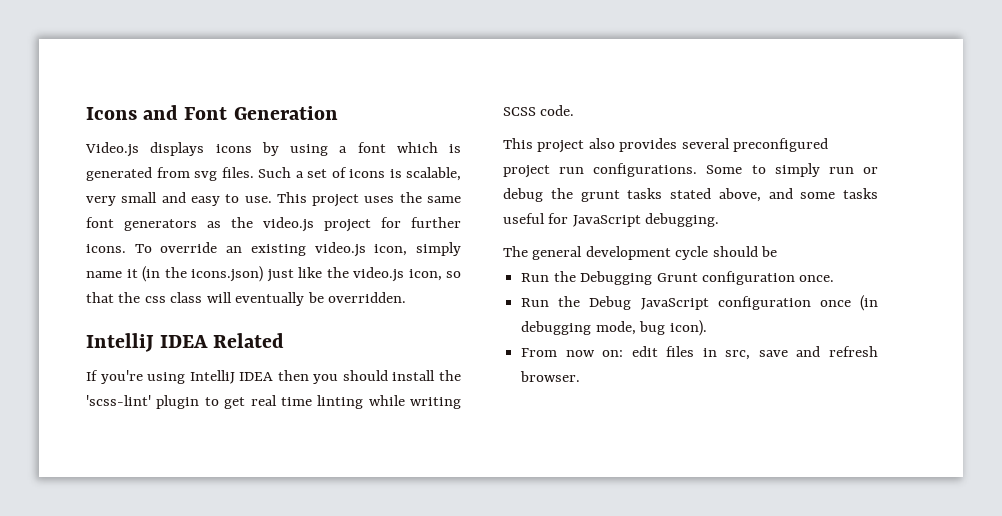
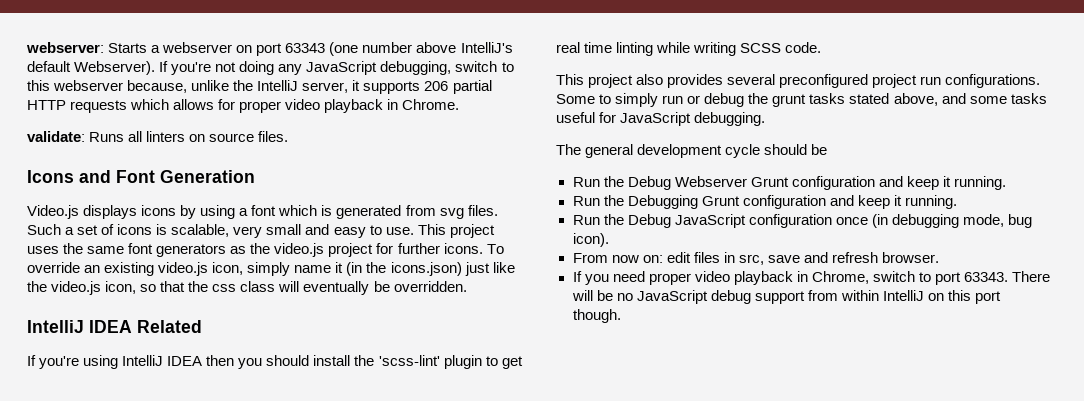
(86, 113) none -> [26,42,513,56] [27,61,514,75] [27,80,492,94] [27,99,460,113] [27,131,289,142] webserver: Starts a webserver on port 63343 (one number above IntelliJ's default Webserver). If you're not doing any JavaScript debugging, switch to this webserver because, unlike the IntelliJ server, it supports 206 partial HTTP requests which allows for proper video playback in Chrome. // validate: Runs all linters on source files. //
(778, 251) none -> [572,176,1006,190] // Run the Debug Webserver Grunt configuration and keep it running.
[799,275,835,282] once. -> [829,195,957,209] and keep it running.
(581, 376) none -> [572,271,1051,285] [571,290,1002,304] [572,309,621,323] // If you need proper video playback in Chrome, switch to port 63343. There will be no JavaScript debug support from within IntelliJ on this port though.

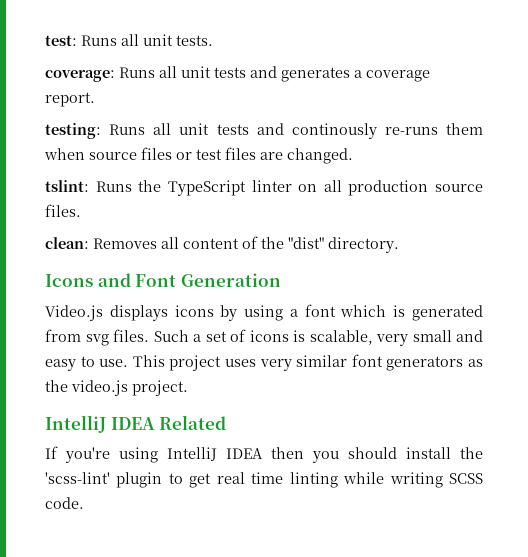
[26,42,513,56] [27,61,514,75] [27,80,492,94] [27,99,460,113] [27,131,289,142] webserver: Starts a webserver on port 63343 (one number above IntelliJ's default Webserver). If you're not doing any JavaScript debugging, switch to this webserver because, unlike the IntelliJ server, it supports 206 partial HTTP requests which allows for proper video playback in Chrome. // validate: Runs all linters on source files. -> [45,34,213,46] [45,66,430,82] [45,92,95,107] [45,123,483,139] [44,147,353,164] [45,180,483,196] [45,204,81,217] [45,236,399,253] test: Runs all unit tests. // coverage: Runs all unit tests and generates a coverage report. // testing: Runs all unit tests and continously re-runs them when source files or test files are changed. // tslint: Runs the TypeScript linter on all production source files. // clean: Removes all content of the "dist" directory.
[63,243,125,254] the same -> [259,355,348,371] very similar
[328,243,504,257] [27,262,515,276] [27,281,467,295] project for further icons. To override an existing video.js icon, simply name it (in the icons.json) just like the video.js icon, so that the css class will eventually be overridden. -> [132,380,188,396] project.
[556,74,1041,88] [556,93,1047,107] [556,112,766,126] [556,144,828,158] [572,176,1006,190] [572,195,957,209] [572,214,1032,228] [572,233,609,247] [572,252,939,265] [572,271,1051,285] [571,290,1002,304] [572,309,621,323] // This project also provides several preconfigured project run configurations. Some to simply run or debug the grunt tasks stated above, and some tasks useful for JavaScript debugging. // The general development cycle should be // Run the Debug Webserver Grunt configuration and keep it running. // Run the Debugging Grunt configuration and keep it running. // Run the Debug JavaScript configuration once (in debugging mode, bug icon). // From now on: edit files in src, save and refresh browser. // If you need proper video playback in Chrome, switch to port 63343. There will be no JavaScript debug support from within IntelliJ on this port though. -> (84, 503) none

